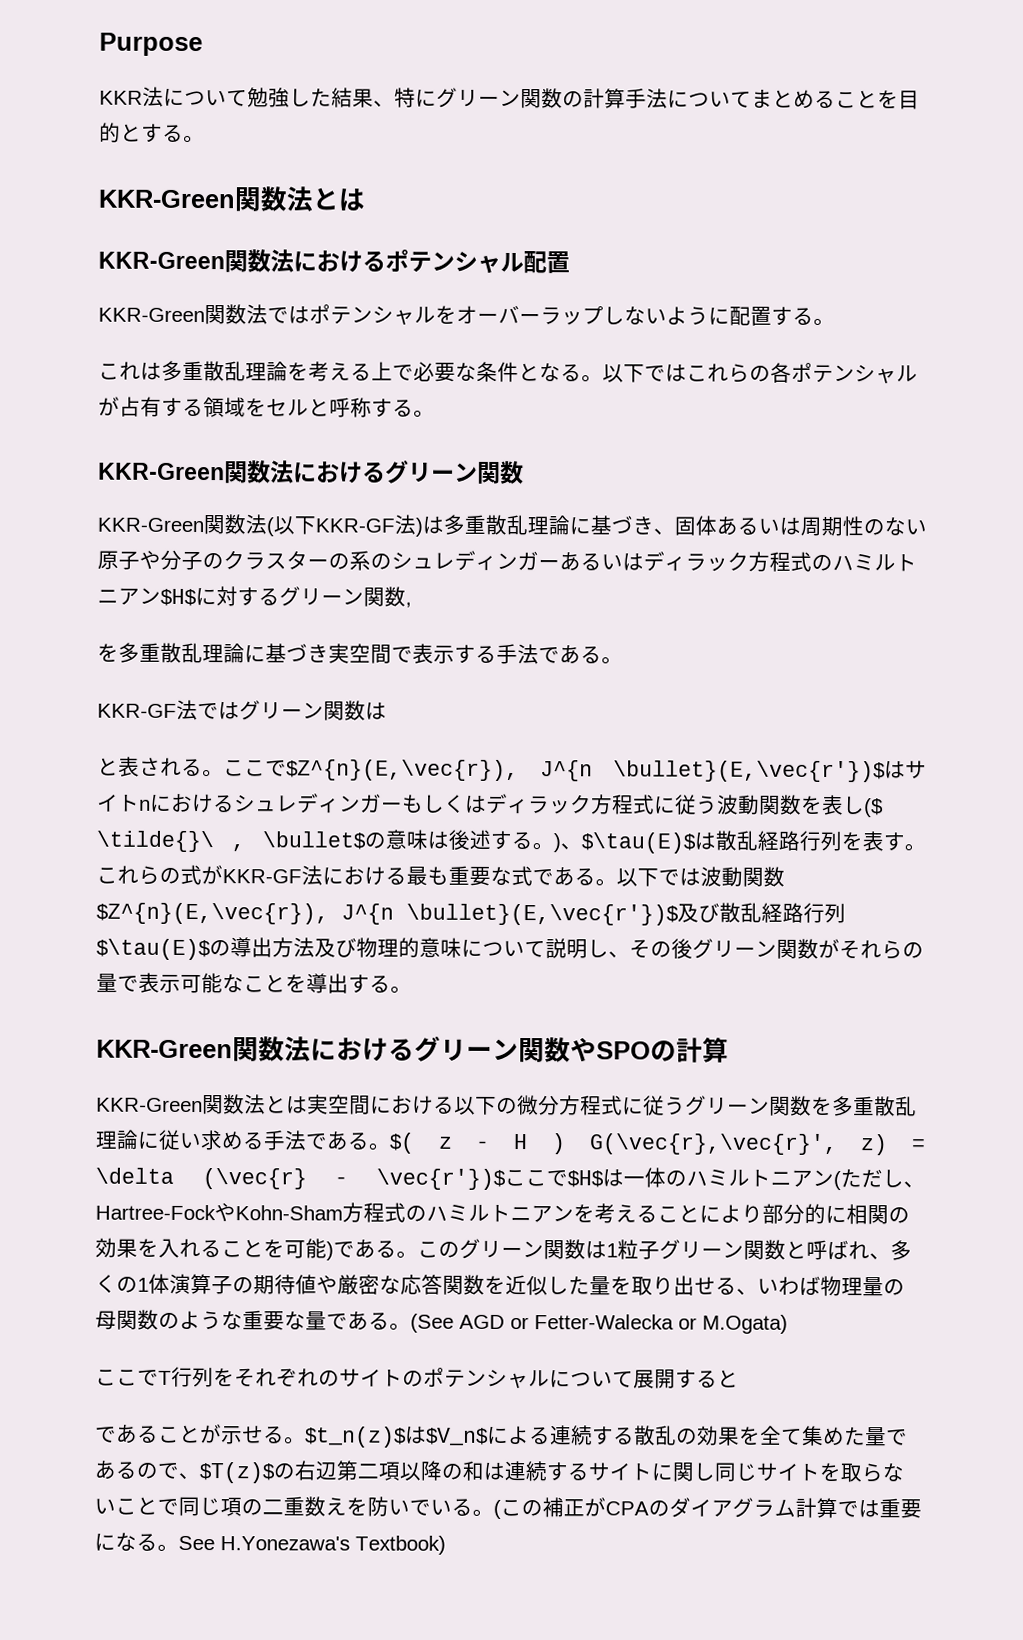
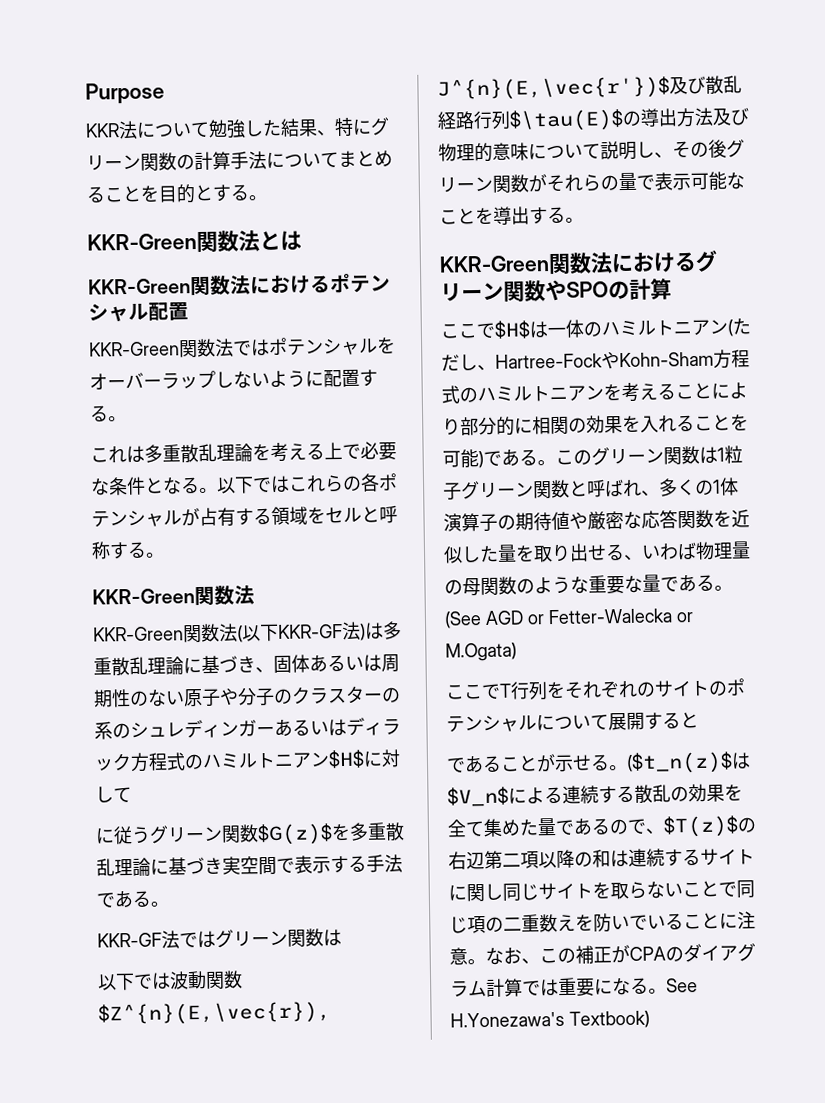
[293,459,524,485] におけるグリーン関数 -> (255, 595) none
[237,586,412,608] するグリーン関数, // -> [95,786,132,803] [95,823,333,846] して // に従うグリーン関数$G(z)$
[97,756,927,783] [97,793,884,818] [96,829,926,854] [96,864,617,887] と表される。ここで$Z^{n}(E,\vec{r}), J^{n \bullet}(E,\vec{r'})$はサイトnにおけるシュレディンガーもしくはディラック方程式に従う波動関数を表し($ \tilde{}\ , \bullet$の意味は後述する。)、$\tau(E)$は散乱経路行列を表す。これらの式がKKR-GF法における最も重要な式である。 -> (342, 938) none
[341,903,679,926] J^{n \bullet}(E,\vec{r'})$ -> [437,76,670,101] J^{n}(E,\vec{r'})$
[96,1094,917,1117] [95,1129,926,1156] [95,1167,506,1190] KKR-Green関数法とは実空間における以下の微分方程式に従うグリーン関数を多重散乱理論に従い求める手法である。$( z - H ) G(\vec{r},\vec{r}', z) = \delta (\vec{r} - \vec{r'})$ -> (672, 289) none
[305,1426,407,1448] $t_n(z)$ -> [626,751,733,774] ($t_n(z)$
[472,1499,501,1519] 。( -> [683,911,756,930] [449,947,540,966] ことに注意。なお、

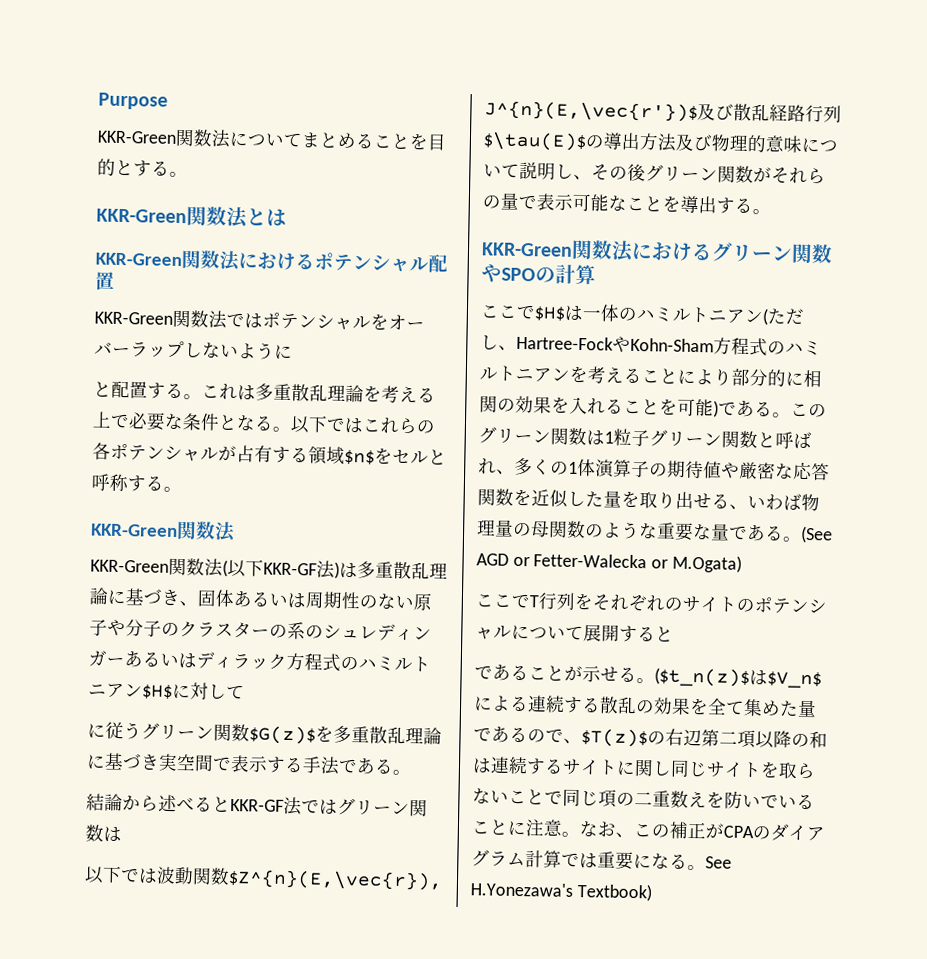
[85,117,390,140] [86,151,249,171] KKR法について勉強した結果、特にグリーン関数の計算手 -> [97,128,213,147] KKR-Green関数
(324, 378) none -> [93,381,112,397] // と
(127, 419) // -> (202, 397) none
(308, 515) none -> [344,449,375,465] $n$
(169, 904) none -> [86,793,231,813] 結論から述べると

